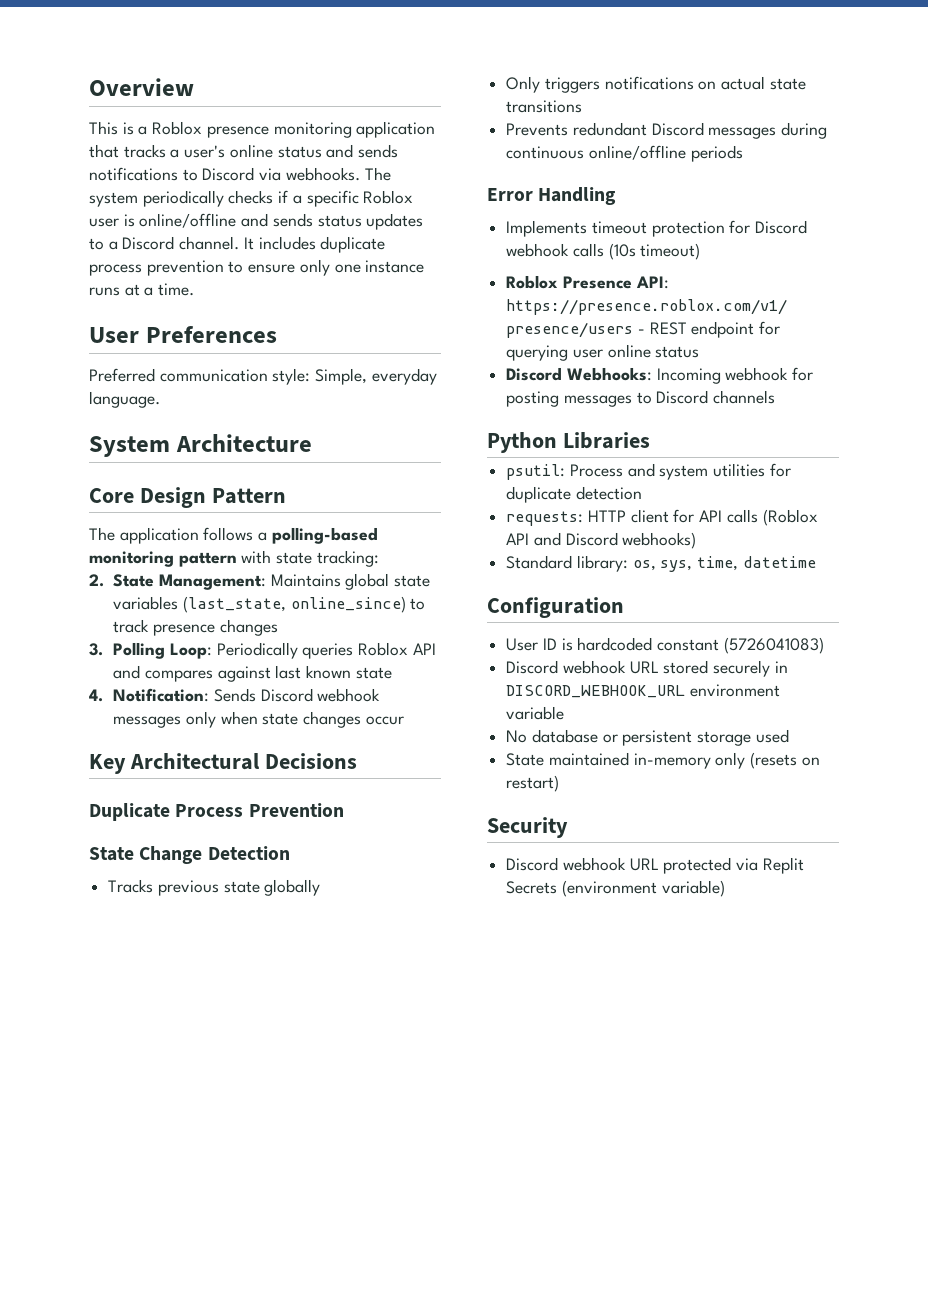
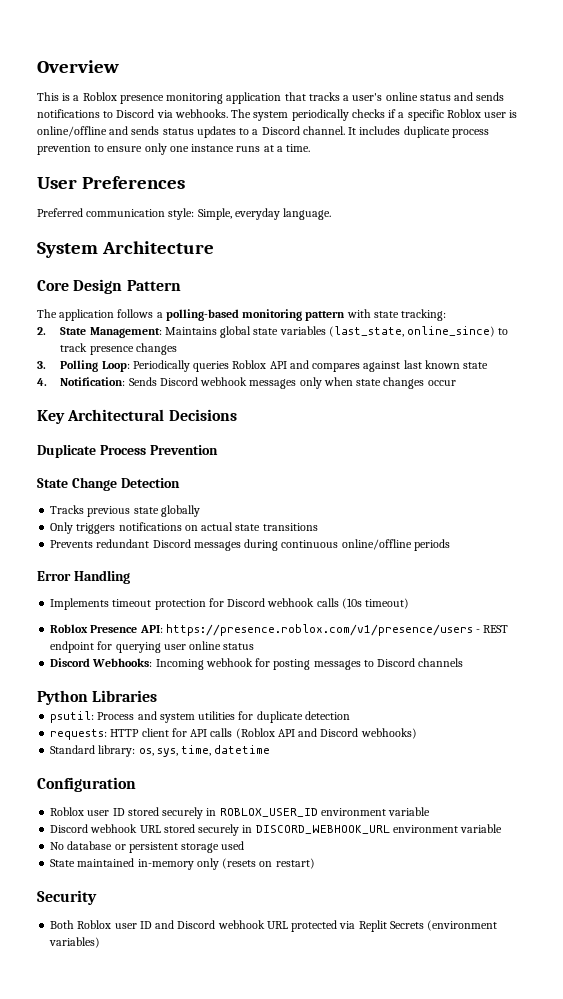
[506,637,824,654] User ID is hardcoded constant (5726041083) -> [50,807,431,819] Roblox user ID stored securely in ROBLOX_USER_ID environment variable
(568, 827) none -> [50,920,175,929] Both Roblox user ID and
[661,880,725,897] variable) -> [49,937,101,948] variables)

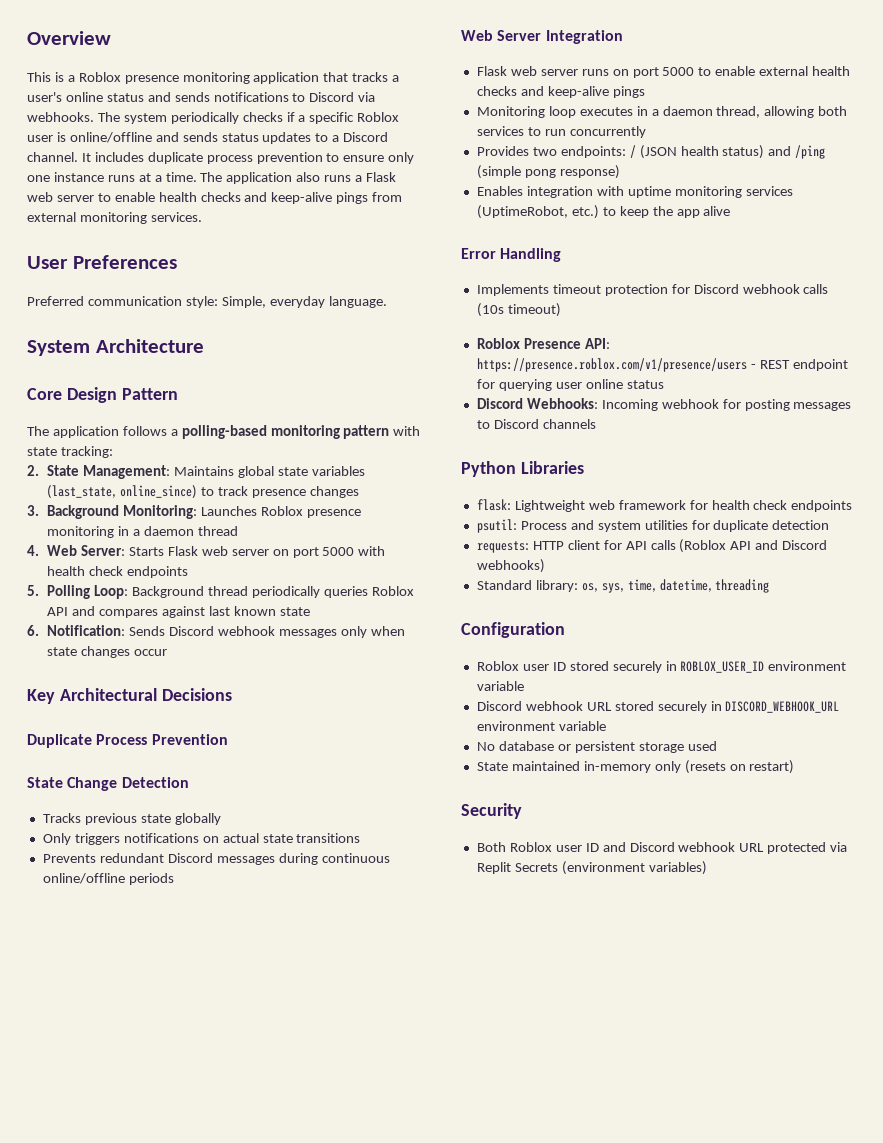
(311, 148) none -> [200,172,397,184] [27,192,403,204] [27,212,202,224] The application also runs a Flask web server to enable health checks and keep-alive pings from external monitoring services.
[60,360,190,372] Polling Loop: Periodically -> [47,505,361,519] [47,526,238,538] [27,545,386,558] [47,566,188,578] [27,585,320,599] Background Monitoring: Launches Roblox presence monitoring in a daemon thread // 4. Web Server: Starts Flask web server on port 5000 with health check endpoints // 5. Polling Loop: Background thread periodically
[37,378,47,386] 4. -> [27,625,39,636] 6.
(450, 545) none -> [461,30,623,44] [476,66,851,78] [476,86,645,98] [476,106,848,118] [476,126,646,138] [476,145,826,159] [476,165,620,179] [476,186,793,198] [476,205,731,219] // Web Server Integration // Flask web server runs on port 5000 to enable external health checks and keep-alive pings // Monitoring loop executes in a daemon thread, allowing both services to run concurrently // Provides two endpoints: / (JSON health status) and /ping (simple pong response) // Enables integration with uptime monitoring services (UptimeRobot, etc.) to keep the app alive
(158, 696) none -> [476,499,853,512] // flask: Lightweight web framework for health check endpoints
[214,745,271,754] datetime -> [659,579,770,593] datetime, threading

